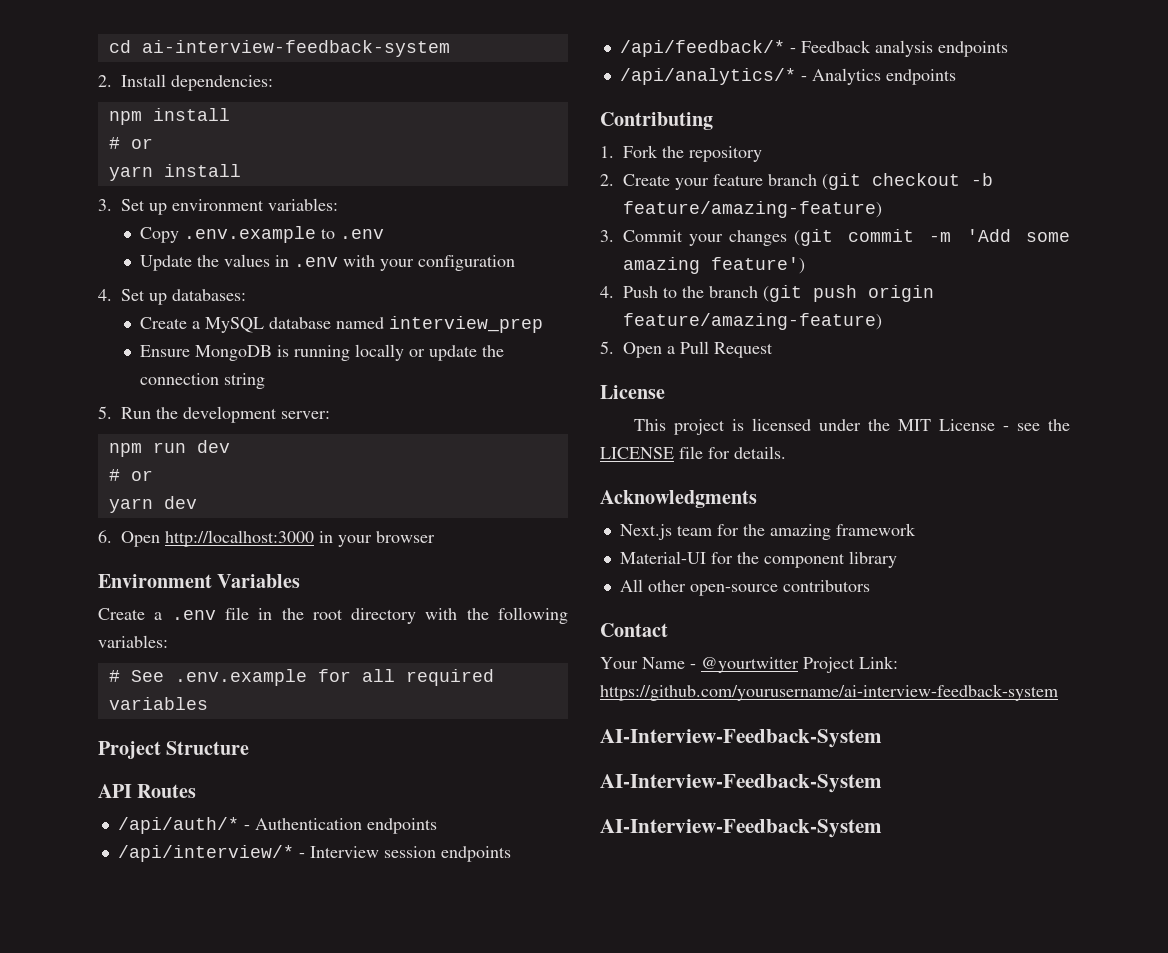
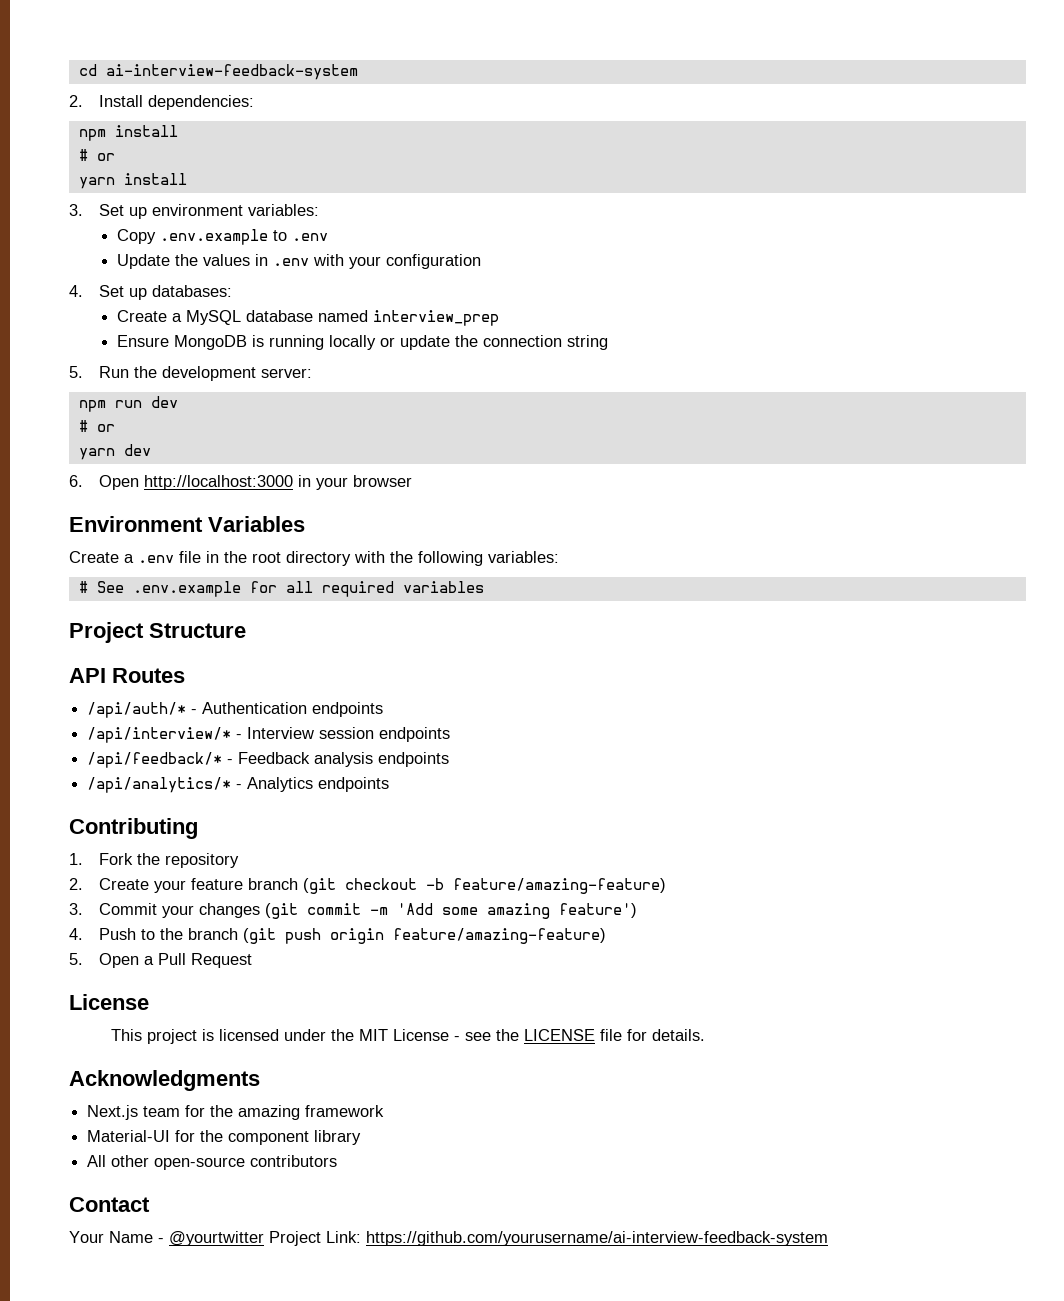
[600,729,882,748] [600,774,882,793] [600,819,882,838] // AI-Interview-Feedback-System // AI-Interview-Feedback-System // AI-Interview-Feedback-System -> (828, 1238) none

